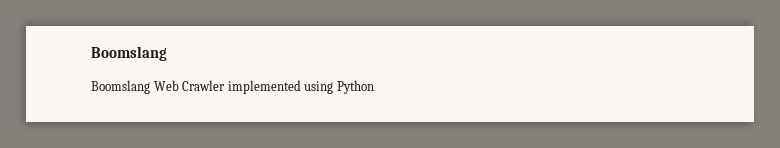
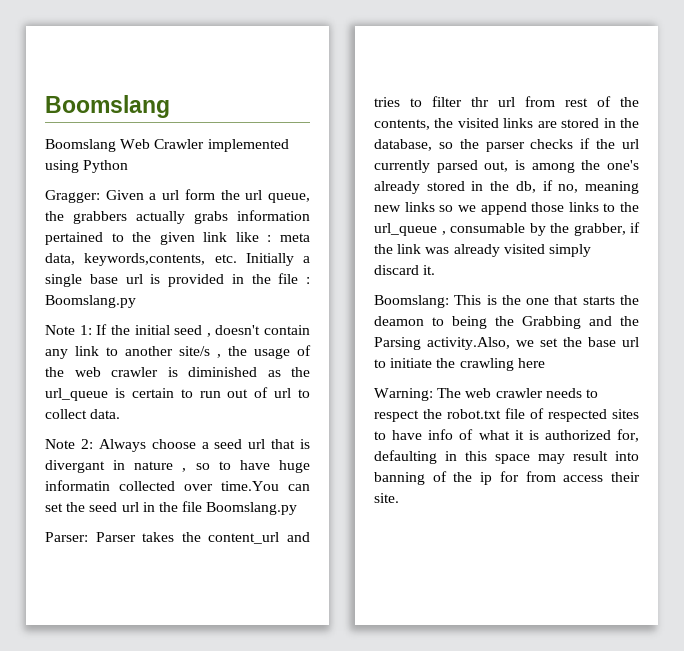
(374, 87) none -> [45,189,310,203] [45,210,310,224] [45,232,310,245] [45,253,310,266] [45,273,310,287] [45,295,136,308] [45,324,310,337] [45,345,311,359] [45,367,310,377] [45,387,310,401] [45,409,121,419] [45,439,310,452] [45,460,310,473] [45,480,310,491] [45,501,298,515] [45,532,310,544] [374,96,639,107] [374,118,639,130] [374,138,639,152] [374,160,639,173] [374,180,639,194] [374,202,639,215] [374,222,640,236] [374,244,591,257] [374,265,436,275] [374,295,639,308] [374,316,639,329] [374,337,639,350] [374,358,545,371] [374,388,598,401] [374,408,639,422] [374,429,639,442] [374,450,639,464] [374,471,640,485] [374,493,399,503] // Gragger: Given a url form the url queue, the grabbers actually grabs information pertained to the given link like : meta data, keywords,contents, etc. Initially a single base url is provided in the file : Boomslang.py // Note 1: If the initial seed , doesn't contain any link to another site/s , the usage of the web crawler is diminished as the url_queue is certain to run out of url to collect data. // Note 2: Always choose a seed url that is divergant in nature , so to have huge informatin collected over time.You can set the seed url in the file Boomslang.py // Parser: Parser takes the content_url and tries to filter thr url from rest of the contents, the visited links are stored in the database, so the parser checks if the url currently parsed out, is among the one's already stored in the db, if no, meaning new links so we append those links to the url_queue , consumable by the grabber, if the link was already visited simply discard it. // Boomslang: This is the one that starts the deamon to being the Grabbing and the Parsing activity.Also, we set the base url to initiate the crawling here // Warning: The web crawler needs to respect the robot.txt file of respected sites to have info of what it is authorized for, defaulting in this space may result into banning of the ip for from access their site.

